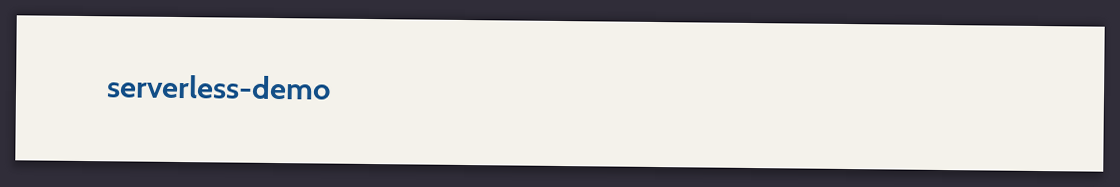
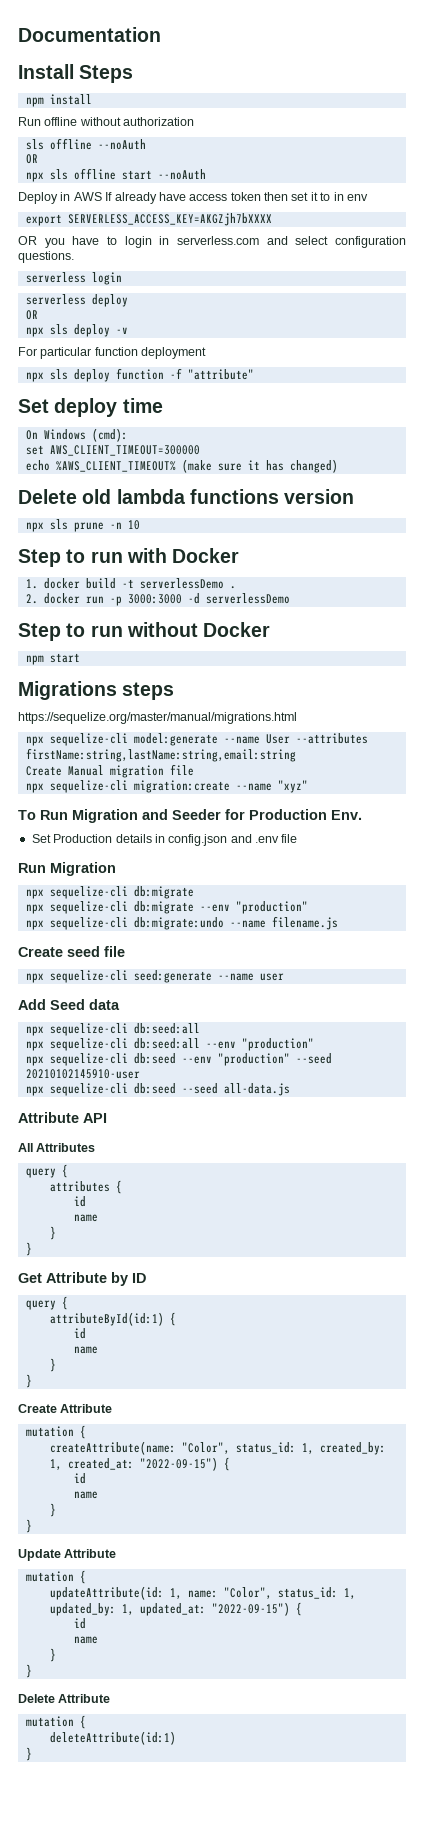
[106,74,331,100] serverless-demo -> [18,27,161,42] [18,64,134,83] [25,94,92,107] [18,117,195,126] [25,138,146,150] [25,154,38,164] [25,168,206,182] [18,192,368,204] [25,213,272,226] [18,236,406,248] [18,251,74,263] [25,272,122,285] [25,294,128,307] [25,310,38,320] [25,324,128,337] [18,347,207,359] [25,368,254,382] [18,398,163,417] [25,428,128,442] [25,445,200,456] [25,459,338,473] [18,489,355,504] [25,519,140,532] [18,548,240,567] [25,578,236,589] [25,593,290,606] [18,622,271,641] [25,653,80,665] [18,681,175,700] [18,712,297,724] [25,733,368,746] [25,748,296,762] [25,764,194,778] [25,780,308,793] [18,809,362,823] [31,834,298,846] [18,862,116,876] [25,886,194,899] [25,901,308,914] [25,916,338,930] [18,946,125,957] [25,970,284,983] [18,999,120,1010] [25,1023,200,1036] [25,1038,314,1051] [25,1053,332,1066] [25,1069,140,1079] [25,1083,290,1096] [18,1112,107,1123] [18,1143,96,1152] [25,1164,68,1178] [49,1180,122,1194] [73,1196,86,1207] [73,1214,98,1222] [49,1226,56,1240] [25,1242,32,1256] [18,1272,146,1286] [25,1296,68,1310] [49,1312,176,1326] [73,1328,86,1339] [73,1346,98,1354] [49,1358,56,1372] [25,1374,32,1388] [18,1404,113,1413] [25,1425,86,1439] [49,1441,386,1455] [49,1457,230,1471] [73,1473,86,1484] [73,1491,98,1499] [49,1503,56,1517] [25,1519,32,1533] [18,1549,117,1561] [25,1570,86,1584] [49,1586,356,1600] [49,1602,302,1616] [73,1618,86,1629] [73,1636,98,1644] [49,1648,56,1662] [25,1664,32,1678] [18,1694,111,1703] [25,1715,86,1729] [49,1731,176,1745] [25,1747,32,1761] Documentation // Install Steps // npm install // Run offline without authorization // sls offline --noAuth // OR // npx sls offline start --noAuth // Deploy in AWS If already have access token then set it to in env // export SERVERLESS_ACCESS_KEY=AKGZjh7bXXXX // OR you have to login in serverless.com and select configuration questions. // serverless login // serverless deploy // OR // npx sls deploy -v // For particular function deployment // npx sls deploy function -f "attribute" // Set deploy time // On Windows (cmd): // set AWS_CLIENT_TIMEOUT=300000 // echo %AWS_CLIENT_TIMEOUT% (make sure it has changed) // Delete old lambda functions version // npx sls prune -n 10 // Step to run with Docker // 1. docker build -t serverlessDemo . // 2. docker run -p 3000:3000 -d serverlessDemo // Step to run without Docker // npm start // Migrations steps // https://sequelize.org/master/manual/migrations.html // npx sequelize-cli model:generate --name User --attributes firstName:string,lastName:string,email:string // Create Manual migration file // npx sequelize-cli migration:create --name "xyz" // To Run Migration and Seeder for Production Env. // Set Production details in config.json and .env file // Run Migration // npx sequelize-cli db:migrate // npx sequelize-cli db:migrate --env "production" // npx sequelize-cli db:migrate:undo --name filename.js // Create seed file // npx sequelize-cli seed:generate --name user // Add Seed data // npx sequelize-cli db:seed:all // npx sequelize-cli db:seed:all --env "production" // npx sequelize-cli db:seed --env "production" --seed 20210102145910-user // npx sequelize-cli db:seed --seed all-data.js // Attribute API // All Attributes // query { // attributes { // id // name // } // } // Get Attribute by ID // query { // attributeById(id:1) { // id // name // } // } // Create Attribute // mutation { // createAttribute(name: "Color", status_id: 1, created_by: 1, created_at: "2022-09-15") { // id // name // } // } // Update Attribute // mutation { // updateAttribute(id: 1, name: "Color", status_id: 1, updated_by: 1, updated_at: "2022-09-15") { // id // name // } // } // Delete Attribute // mutation { // deleteAttribute(id:1) // }

